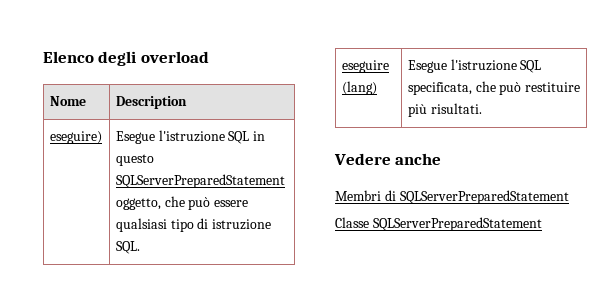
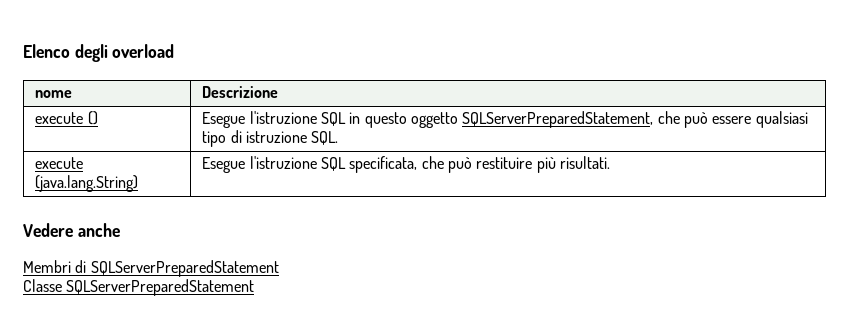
[49,96,86,106] [115,96,187,109] [49,131,102,144] Nome | Description // eseguire) -> [35,90,73,98] [202,86,279,98] [35,111,98,125] nome | Descrizione // execute ()
[115,174,285,188] [115,198,161,210] SQLServerPreparedStatement oggetto, -> [411,111,654,128] oggetto SQLServerPreparedStatement,
[341,60,389,73] [341,81,377,95] eseguire (lang) -> [35,157,84,169] [35,175,139,192] execute (java.lang.String)

